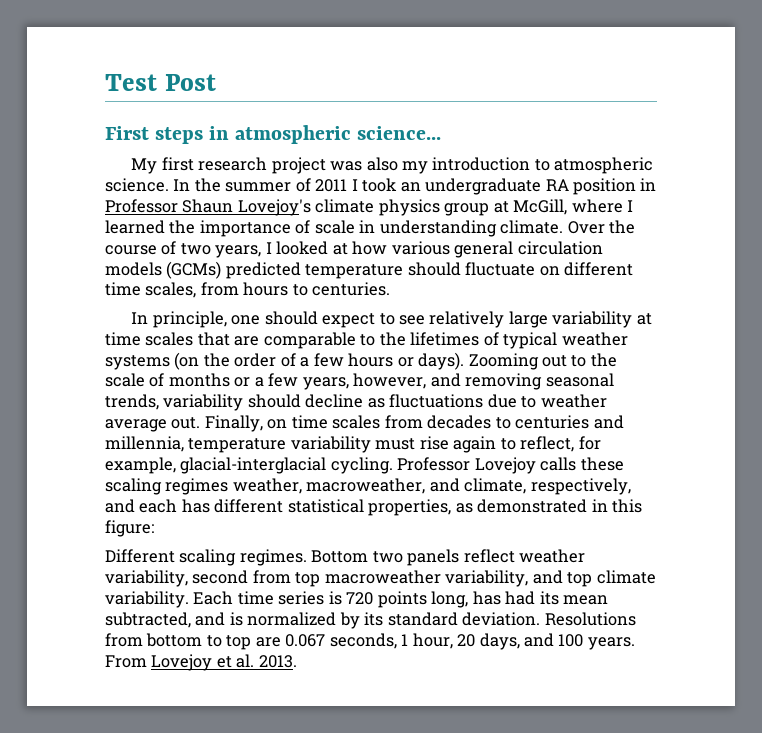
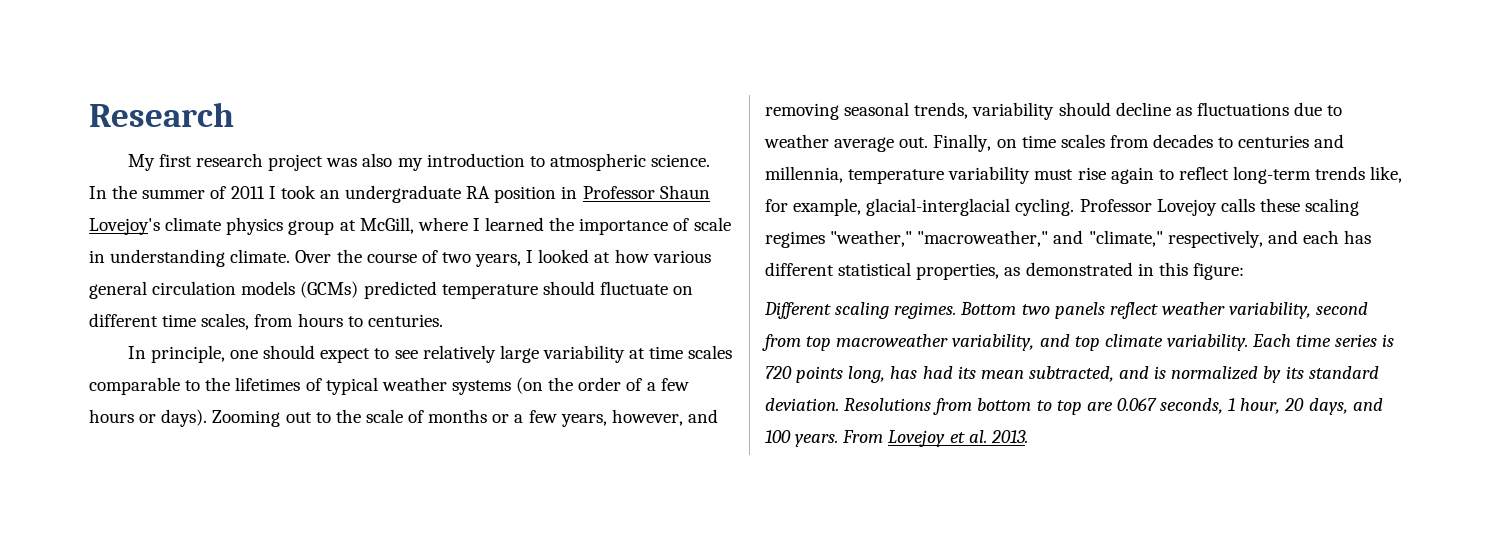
[105,74,216,91] [105,125,442,144] Test Post // First steps in atmospheric science... -> [89,102,234,127] Research
[197,332,260,346] that are -> (733, 352) none
[520,436,575,452] reflect, -> [1178,166,1403,184] reflect long-term trends like,
[232,478,527,494] weather, macroweather, and climate, -> [830,230,1163,247] "weather," "macroweather," and "climate,"

